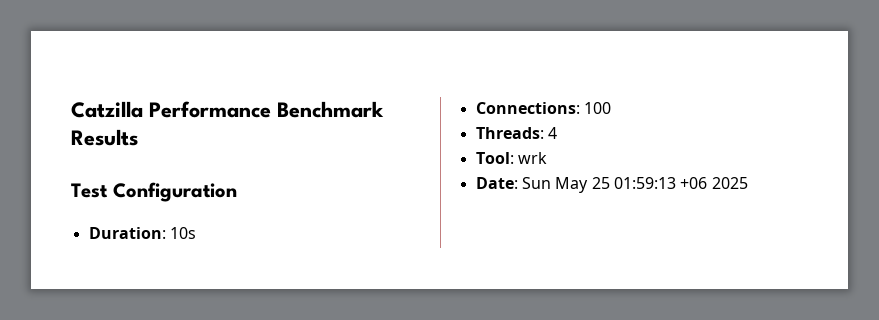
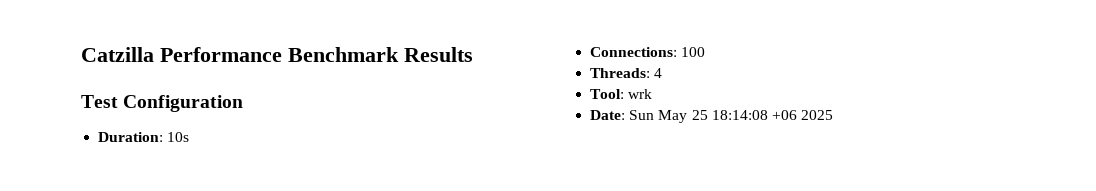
[613,177,676,189] 01:59:13 -> [711,110,768,120] 18:14:08

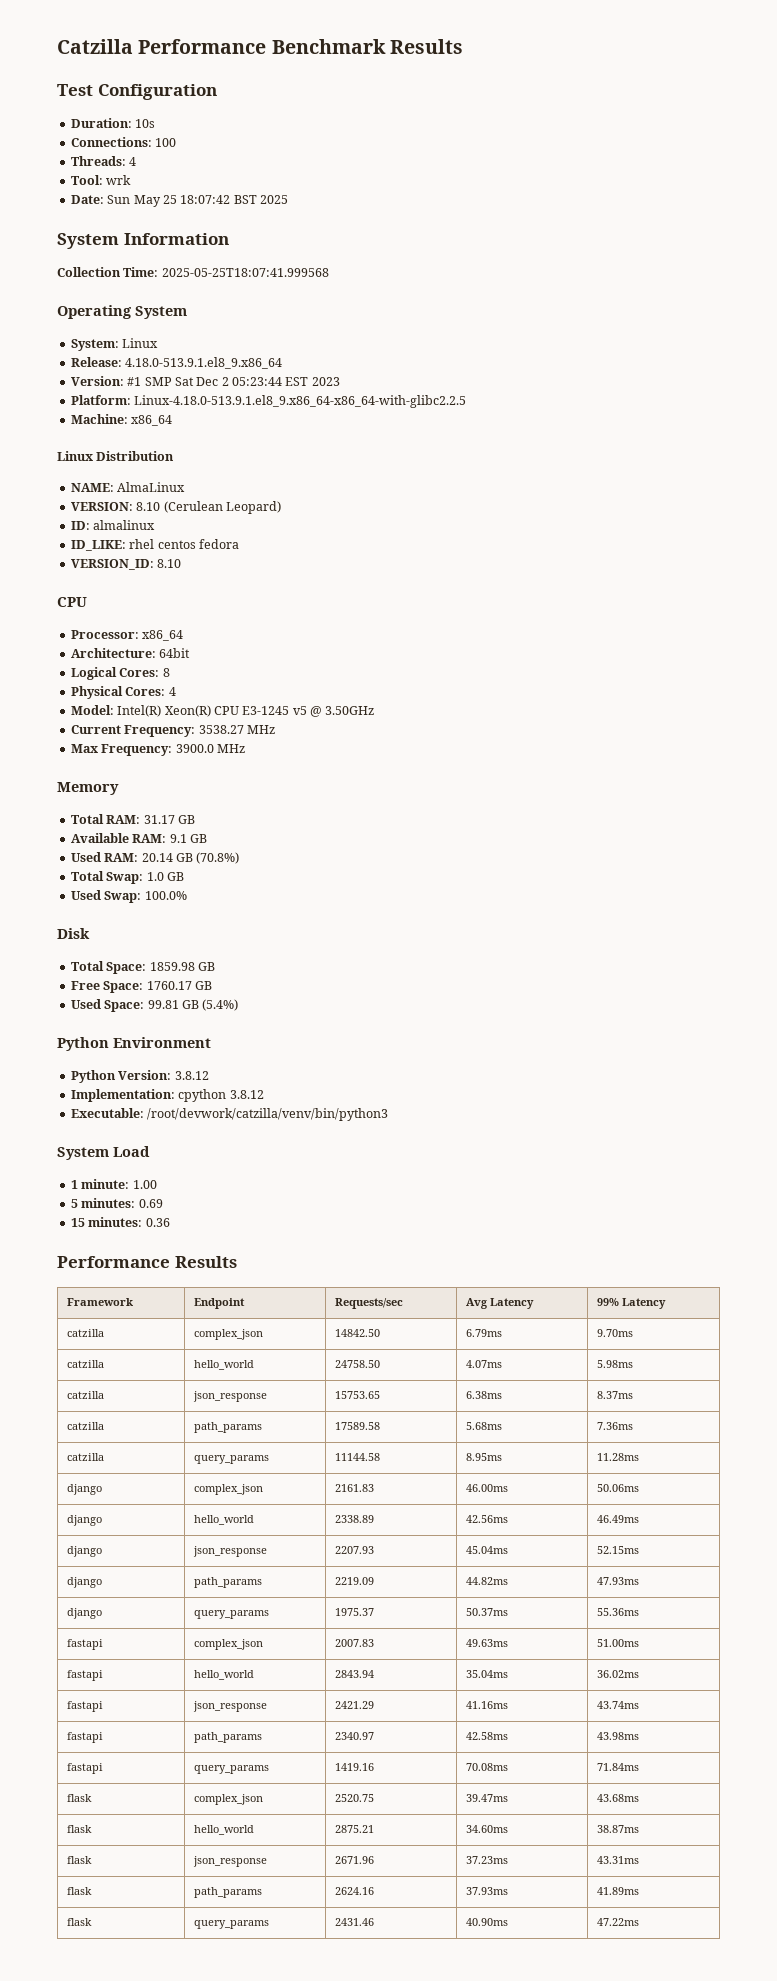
[711,110,797,120] 18:14:08 +06 -> [180,195,257,204] 18:07:42 BST
(834, 115) none -> [57,233,229,249] [57,267,329,277] [57,305,187,319] [70,338,159,351] [70,357,283,369] [70,376,340,386] [70,395,467,408] [70,414,173,426] [57,451,175,461] [70,482,186,492] [70,501,281,514] [70,520,156,530] [70,539,239,551] [70,559,182,570] [57,597,87,607] [70,630,184,641] [70,648,191,658] [70,667,170,680] [70,686,176,699] [70,705,375,717] [70,725,275,737] [70,744,245,756] [57,782,119,795] [70,814,195,824] [70,833,207,843] [70,852,240,864] [70,871,184,884] [70,890,187,903] [57,928,90,939] [70,961,215,974] [70,981,212,993] [70,999,239,1012] [57,1037,211,1051] [70,1070,209,1083] [70,1089,264,1102] [70,1108,389,1121] [57,1146,150,1160] [70,1179,157,1189] [70,1198,163,1208] [70,1217,170,1227] [57,1256,237,1268] [66,1298,133,1306] [193,1298,245,1309] [334,1298,403,1309] [465,1298,534,1309] [596,1298,666,1309] [66,1329,104,1337] [193,1329,263,1340] [334,1329,380,1337] [465,1329,502,1337] [596,1329,633,1337] [66,1360,104,1368] [193,1360,254,1370] [334,1360,380,1368] [465,1360,502,1368] [596,1360,633,1368] [66,1391,104,1399] [192,1391,267,1402] [334,1391,380,1399] [465,1391,502,1399] [596,1391,633,1399] [66,1422,104,1430] [193,1422,262,1433] [334,1422,380,1430] [465,1422,502,1430] [596,1422,633,1430] [66,1453,104,1461] [193,1455,269,1464] [334,1453,380,1461] [465,1453,502,1461] [596,1453,639,1461] [66,1484,102,1495] [193,1484,263,1495] [334,1484,374,1492] [465,1484,508,1492] [596,1484,639,1492] [66,1515,102,1526] [193,1515,254,1525] [334,1515,374,1523] [465,1515,508,1523] [596,1515,639,1523] [66,1546,102,1557] [192,1546,267,1557] [334,1546,374,1554] [465,1546,508,1554] [596,1546,639,1554] [66,1577,102,1588] [193,1577,262,1588] [334,1577,374,1585] [465,1577,508,1585] [596,1577,639,1585] [66,1608,102,1619] [193,1610,269,1619] [334,1608,374,1616] [465,1608,508,1616] [596,1608,639,1616] [66,1639,103,1650] [193,1639,263,1650] [334,1639,374,1647] [465,1639,508,1647] [596,1639,639,1647] [66,1670,103,1681] [193,1670,254,1680] [334,1670,374,1678] [465,1670,508,1678] [596,1670,639,1678] [66,1701,103,1712] [192,1701,267,1712] [334,1701,374,1709] [465,1701,508,1709] [596,1701,639,1709] [66,1732,103,1743] [193,1732,262,1743] [334,1732,374,1740] [465,1732,508,1740] [596,1732,639,1740] [66,1763,103,1774] [193,1765,269,1774] [334,1763,374,1771] [465,1763,508,1771] [596,1763,639,1771] [66,1794,92,1802] [193,1794,263,1805] [334,1794,374,1802] [465,1794,508,1802] [596,1794,639,1802] [66,1825,92,1833] [193,1825,254,1835] [334,1825,374,1833] [465,1825,508,1833] [596,1825,639,1833] [66,1856,92,1864] [192,1856,267,1867] [334,1856,374,1864] [465,1856,508,1864] [596,1856,639,1864] [66,1887,92,1895] [193,1887,262,1898] [334,1887,374,1895] [465,1887,508,1895] [596,1887,639,1895] [66,1918,92,1926] [193,1920,269,1929] [334,1918,374,1926] [465,1918,508,1926] [596,1918,639,1926] // System Information // Collection Time: 2025-05-25T18:07:41.999568 // Operating System // System: Linux // Release: 4.18.0-513.9.1.el8_9.x86_64 // Version: #1 SMP Sat Dec 2 05:23:44 EST 2023 // Platform: Linux-4.18.0-513.9.1.el8_9.x86_64-x86_64-with-glibc2.2.5 // Machine: x86_64 // Linux Distribution // NAME: AlmaLinux // VERSION: 8.10 (Cerulean Leopard) // ID: almalinux // ID_LIKE: rhel centos fedora // VERSION_ID: 8.10 // CPU // Processor: x86_64 // Architecture: 64bit // Logical Cores: 8 // Physical Cores: 4 // Model: Intel(R) Xeon(R) CPU E3-1245 v5 @ 3.50GHz // Current Frequency: 3538.27 MHz // Max Frequency: 3900.0 MHz // Memory // Total RAM: 31.17 GB // Available RAM: 9.1 GB // Used RAM: 20.14 GB (70.8%) // Total Swap: 1.0 GB // Used Swap: 100.0% // Disk // Total Space: 1859.98 GB // Free Space: 1760.17 GB // Used Space: 99.81 GB (5.4%) // Python Environment // Python Version: 3.8.12 // Implementation: cpython 3.8.12 // Executable: /root/devwork/catzilla/venv/bin/python3 // System Load // 1 minute: 1.00 // 5 minutes: 0.69 // 15 minutes: 0.36 // Performance Results // Framework | Endpoint | Requests/sec | Avg Latency | 99% Latency // catzilla | complex_json | 14842.50 | 6.79ms | 9.70ms // catzilla | hello_world | 24758.50 | 4.07ms | 5.98ms // catzilla | json_response | 15753.65 | 6.38ms | 8.37ms // catzilla | path_params | 17589.58 | 5.68ms | 7.36ms // catzilla | query_params | 11144.58 | 8.95ms | 11.28ms // django | complex_json | 2161.83 | 46.00ms | 50.06ms // django | hello_world | 2338.89 | 42.56ms | 46.49ms // django | json_response | 2207.93 | 45.04ms | 52.15ms // django | path_params | 2219.09 | 44.82ms | 47.93ms // django | query_params | 1975.37 | 50.37ms | 55.36ms // fastapi | complex_json | 2007.83 | 49.63ms | 51.00ms // fastapi | hello_world | 2843.94 | 35.04ms | 36.02ms // fastapi | json_response | 2421.29 | 41.16ms | 43.74ms // fastapi | path_params | 2340.97 | 42.58ms | 43.98ms // fastapi | query_params | 1419.16 | 70.08ms | 71.84ms // flask | complex_json | 2520.75 | 39.47ms | 43.68ms // flask | hello_world | 2875.21 | 34.60ms | 38.87ms // flask | json_response | 2671.96 | 37.23ms | 43.31ms // flask | path_params | 2624.16 | 37.93ms | 41.89ms // flask | query_params | 2431.46 | 40.90ms | 47.22ms

